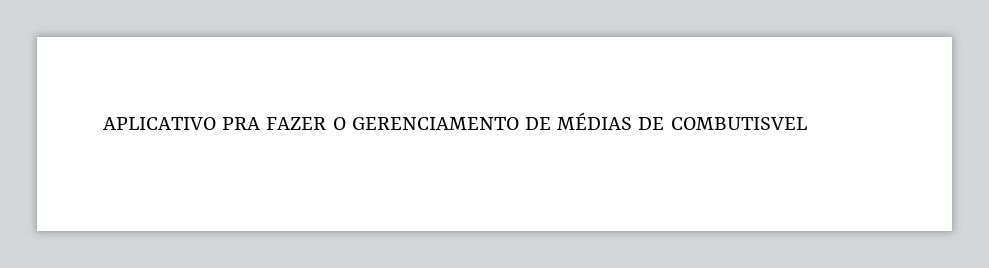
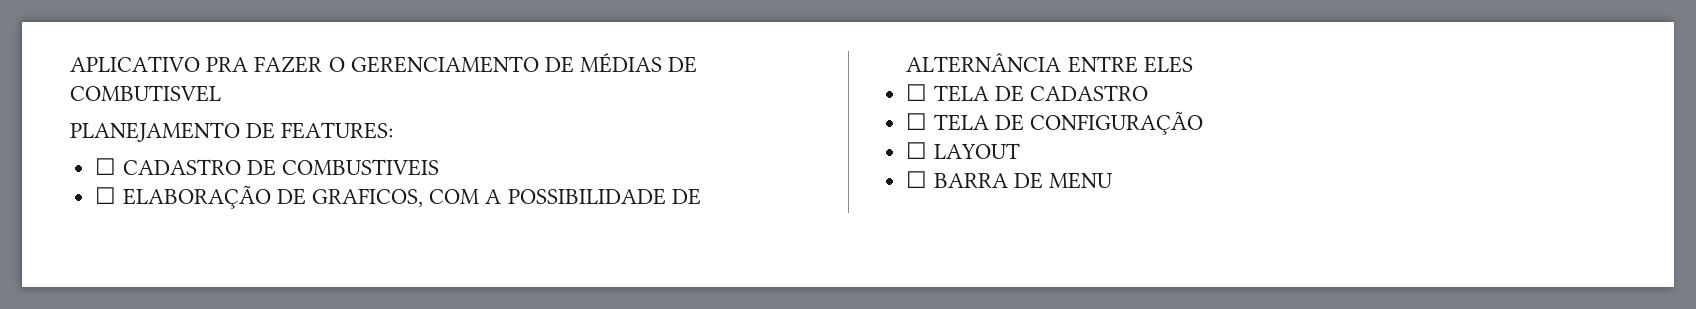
(807, 123) none -> [70,122,394,142] [95,158,439,176] [95,185,701,209] [906,53,1193,73] [906,84,1148,102] [906,111,1203,135] [906,142,1020,159] [906,171,1113,189] // PLANEJAMENTO DE FEATURES: // ☐ CADASTRO DE COMBUSTIVEIS // ☐ ELABORAÇÃO DE GRAFICOS, COM A POSSIBILIDADE DE ALTERNÂNCIA ENTRE ELES // ☐ TELA DE CADASTRO // ☐ TELA DE CONFIGURAÇÃO // ☐ LAYOUT // ☐ BARRA DE MENU

